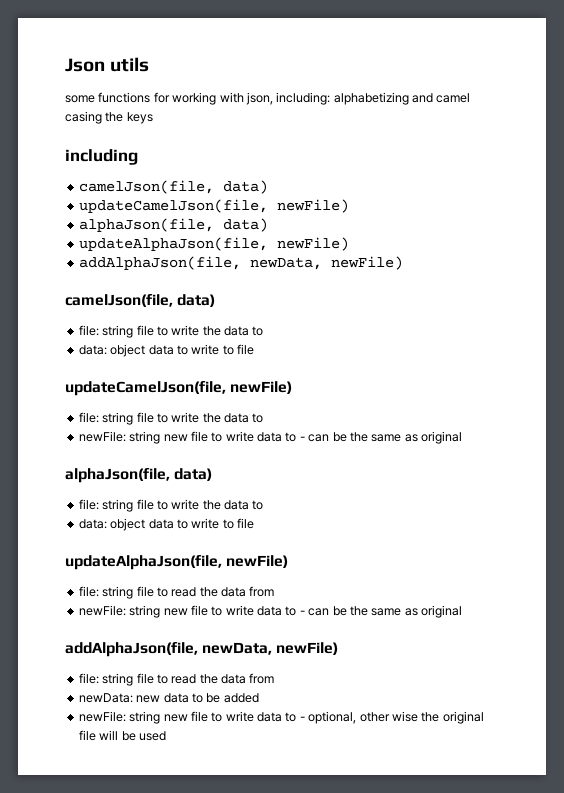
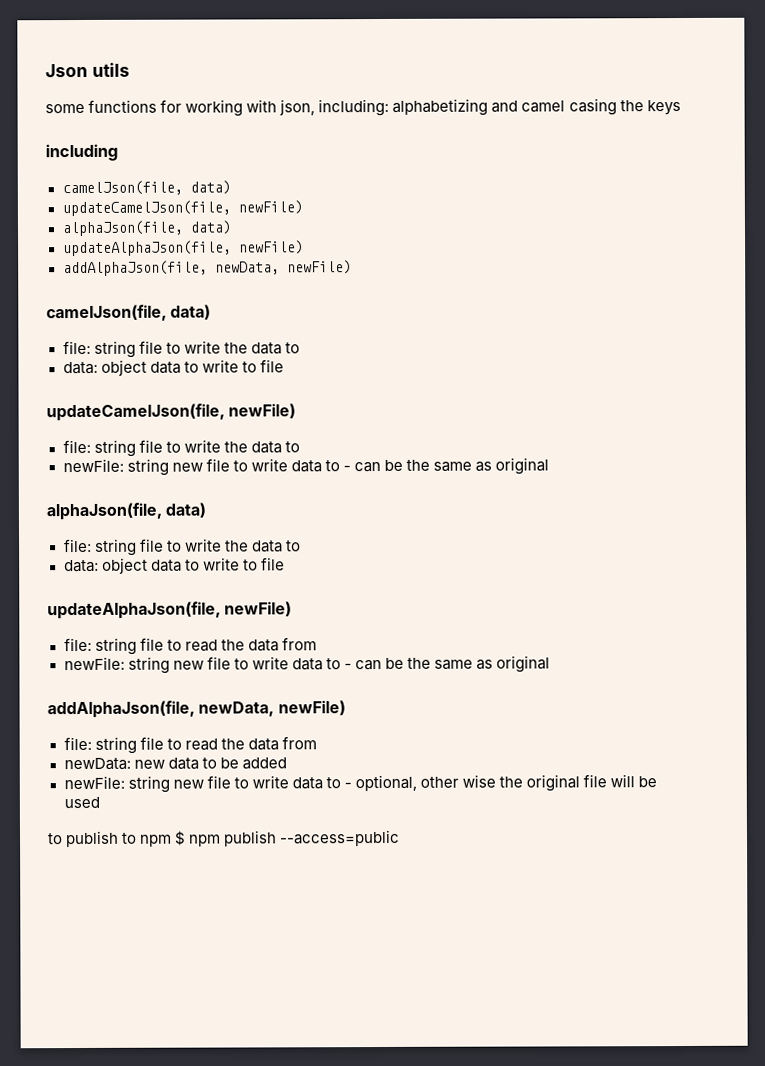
(166, 736) none -> [47,829,401,848] // to publish to npm $ npm publish --access=public

